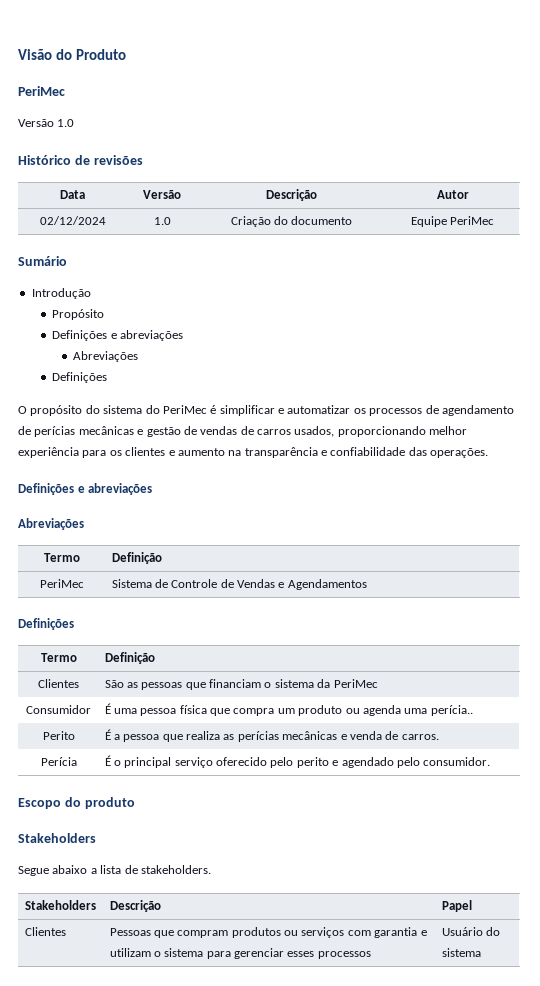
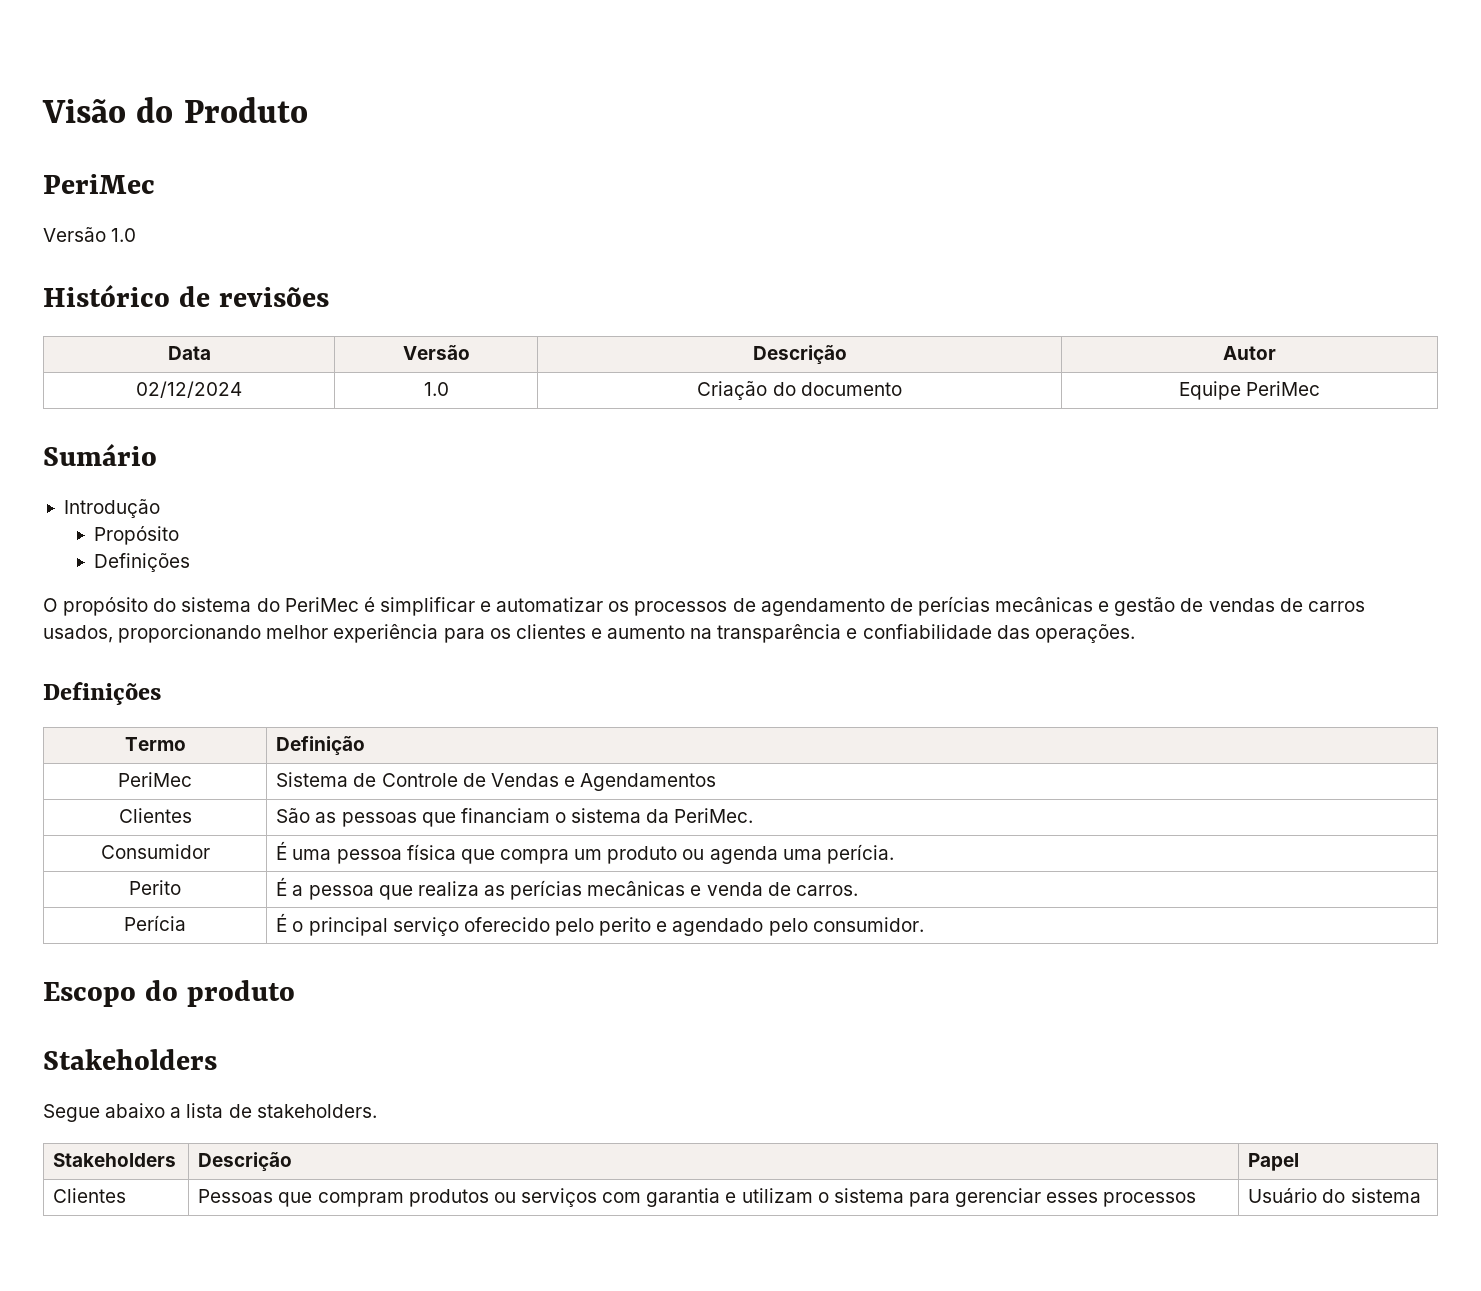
[52,330,184,341] [72,351,138,362] // Definições e abreviações // Abreviações -> (180, 535) none
[77,483,153,495] [18,518,84,530] e abreviações // Abreviações -> (161, 693) none
[18,618,74,630] [40,653,77,662] [104,652,155,664] // Definições // Termo | Definição -> (717, 782) none
[333,679,378,688] PeriMec -> [674,808,754,823] PeriMec.
[430,705,473,716] perícia.. -> [826,844,894,864] perícia.

